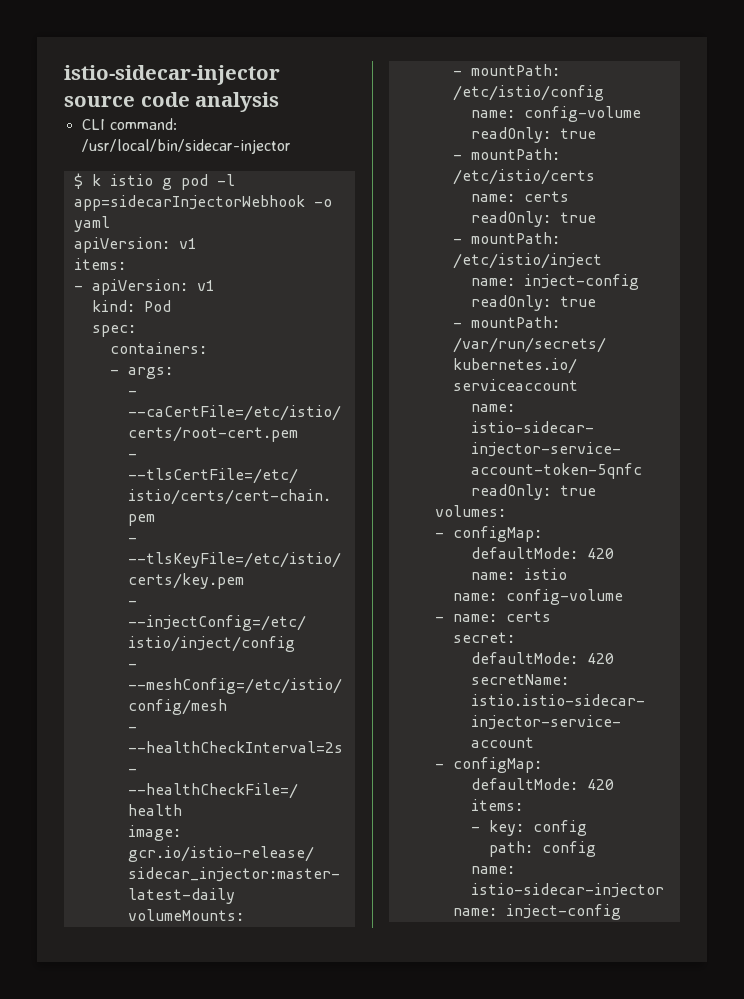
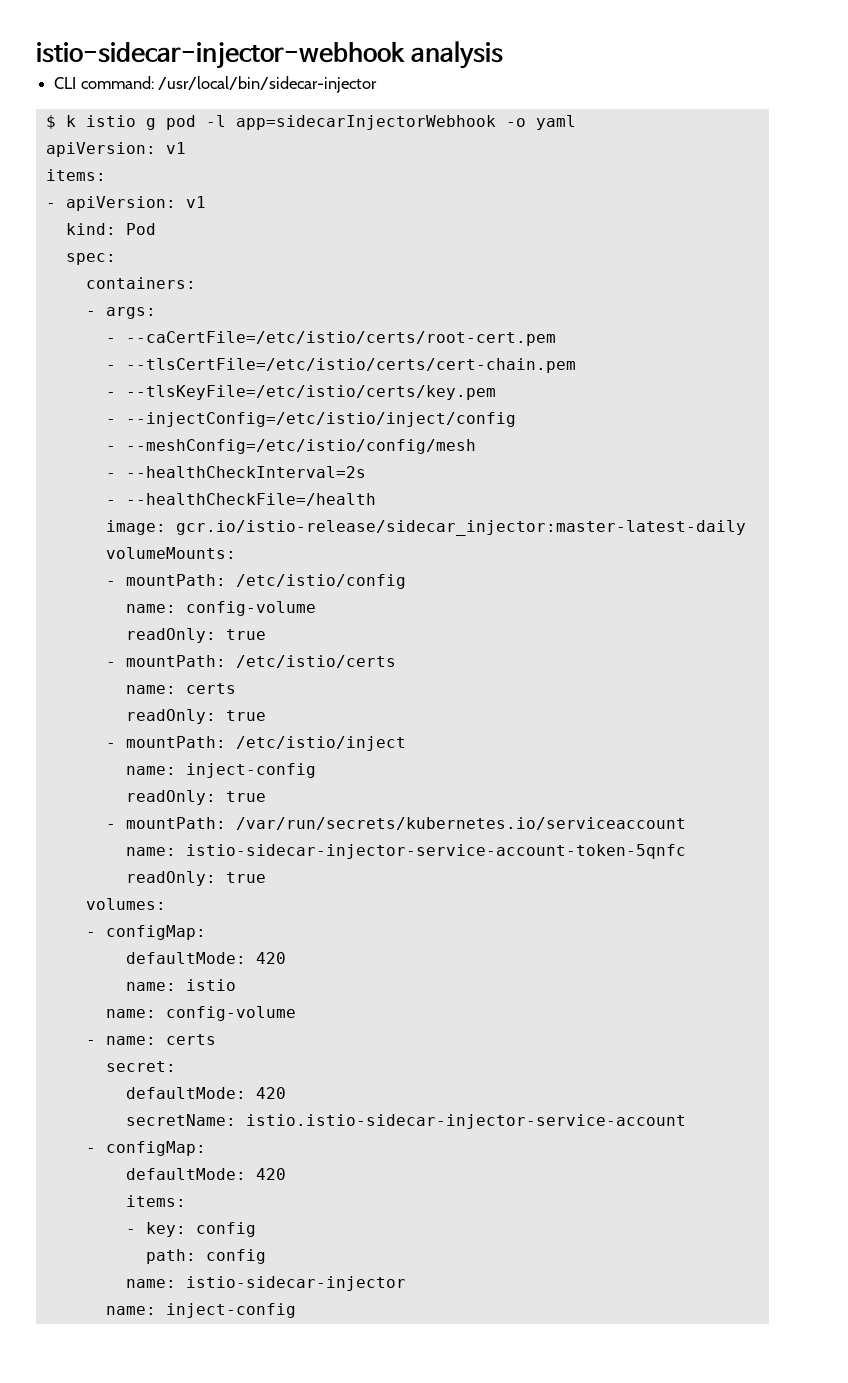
[64,65,280,85] [64,92,190,107] istio-sidecar-injector source code -> [36,42,405,69] istio-sidecar-injector-webhook

